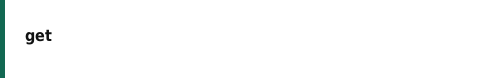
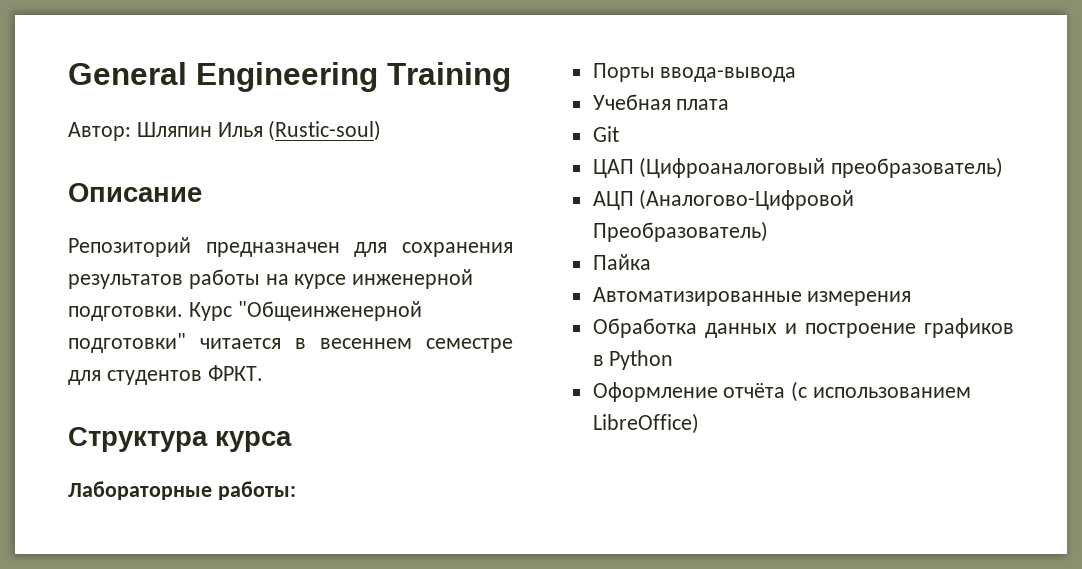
[25,29,52,45] get -> [68,62,511,92] [68,120,382,141] [68,183,202,202] [68,237,513,257] [68,269,474,289] [68,301,422,321] [68,333,513,353] [68,365,263,385] [68,427,292,452] [68,481,296,500] [592,63,797,82] [592,94,730,110] [592,126,619,142] [592,157,1004,178] [592,189,855,210] [592,221,768,242] [592,254,651,270] [592,287,912,306] [592,318,1014,338] [592,350,674,370] [592,381,972,402] [592,413,699,434] General Engineering Training // Автор: Шляпин Илья (Rustic-soul) // Описание // Репозиторий предназначен для сохранения результатов работы на курсе инженерной подготовки. Курс "Общеинженерной подготовки" читается в весеннем семестре для студентов ФРКТ. // Структура курса // Лабораторные работы: // Порты ввода-вывода // Учебная плата // Git // ЦАП (Цифроаналоговый преобразователь) // АЦП (Аналогово-Цифровой Преобразователь) // Пайка // Автоматизированные измерения // Обработка данных и построение графиков в Python // Оформление отчёта (с использованием LibreOffice)

